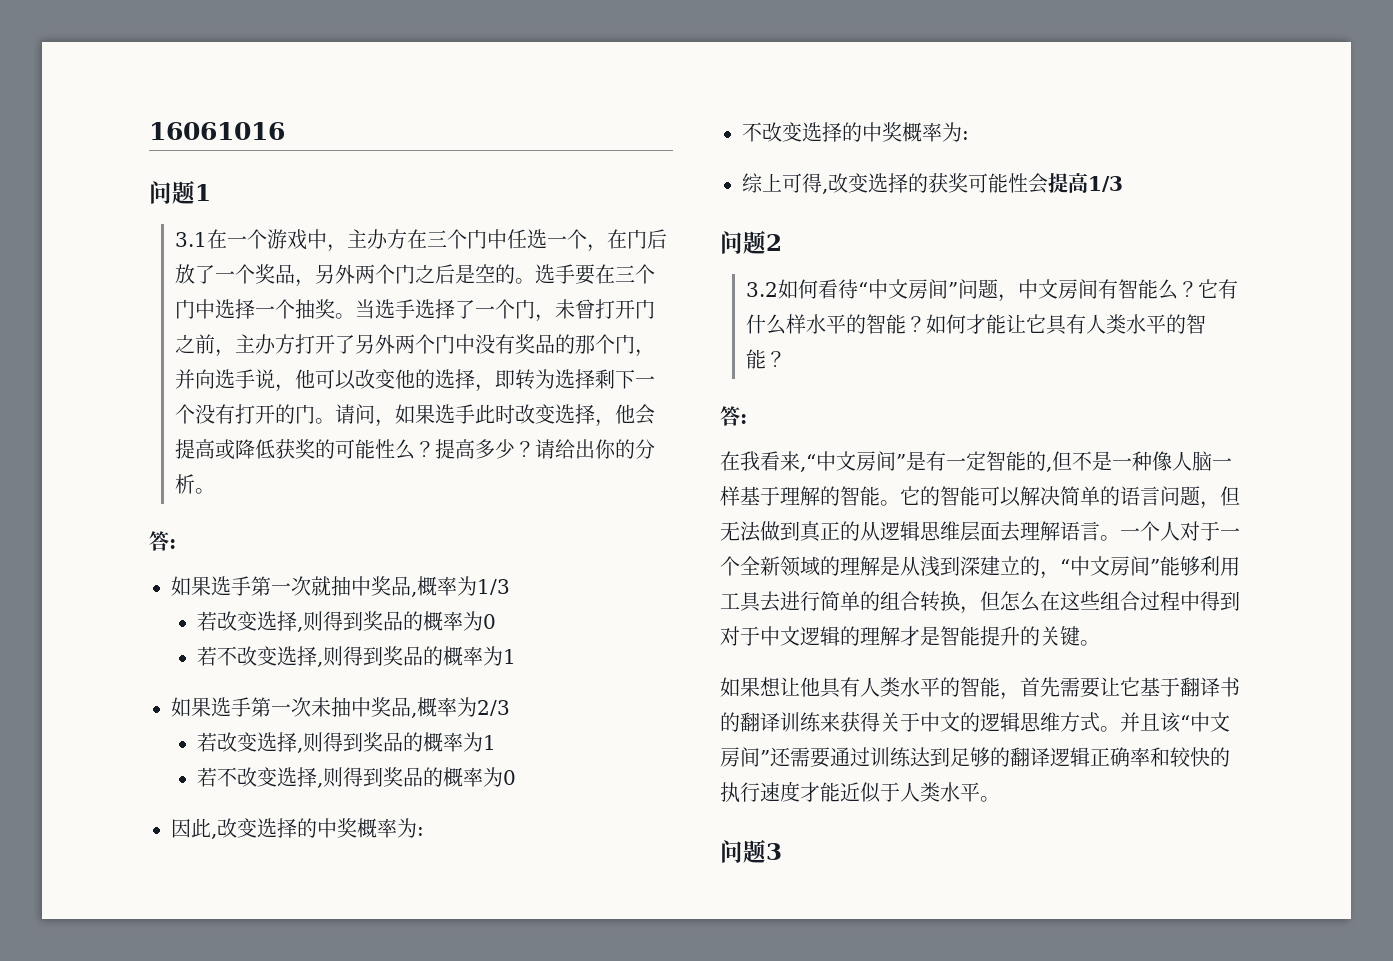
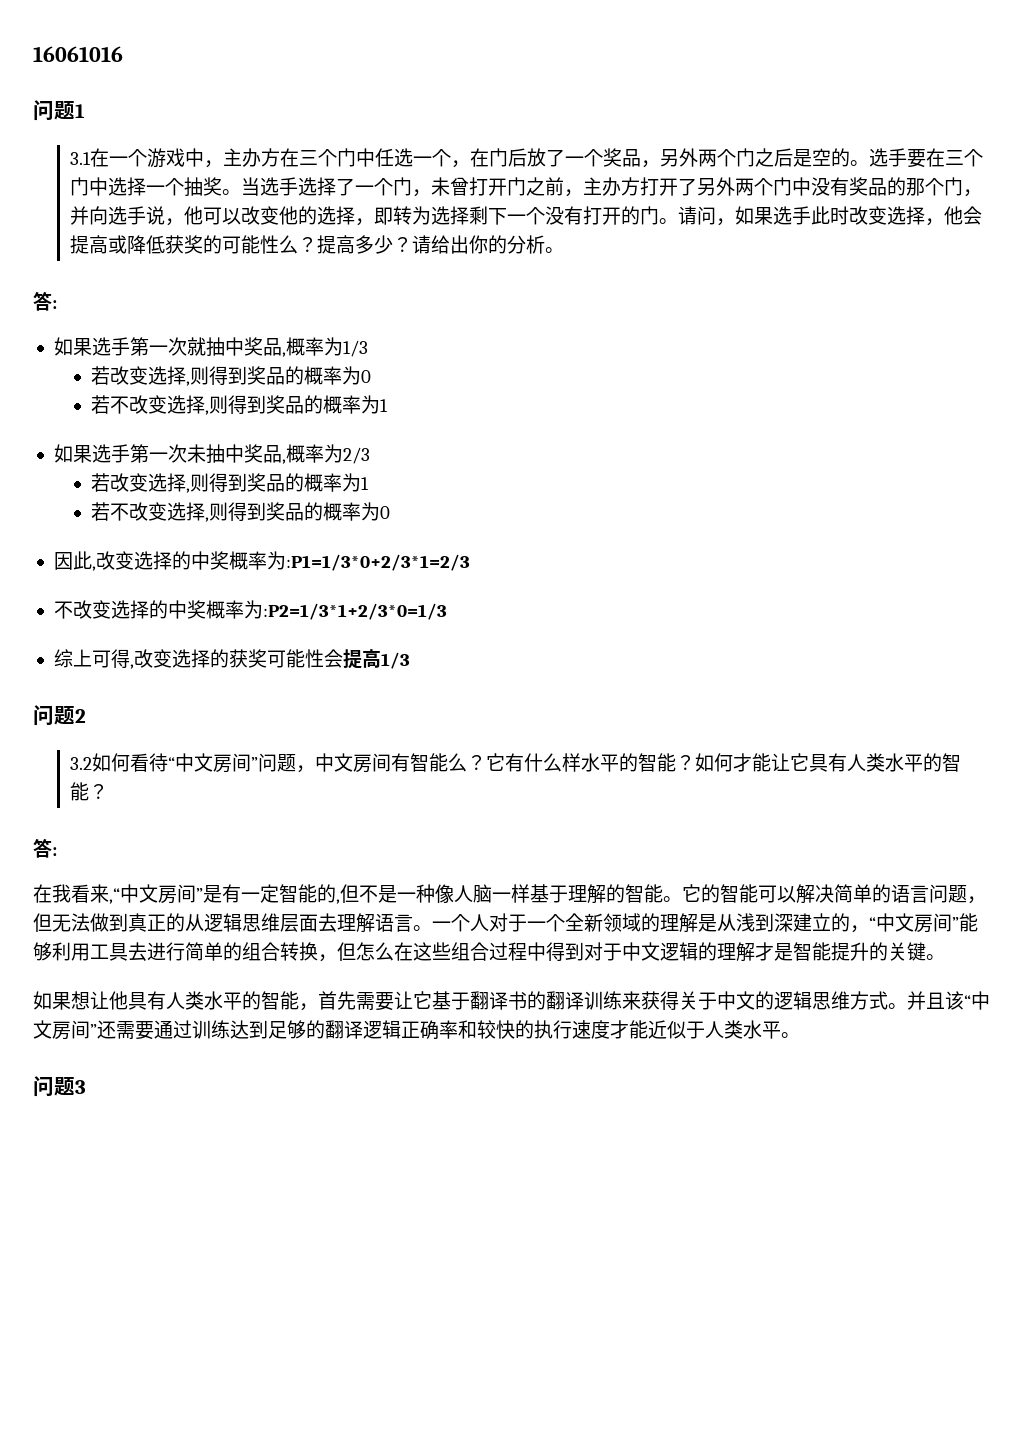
[417,827,424,836] : -> [285,554,470,571] :P1=1/3*0+2/3*1=2/3
[962,131,969,140] : -> [262,603,447,620] :P2=1/3*1+2/3*0=1/3

